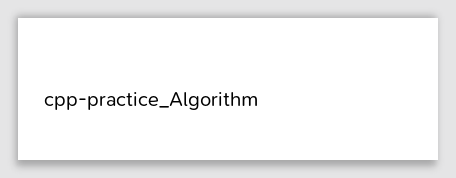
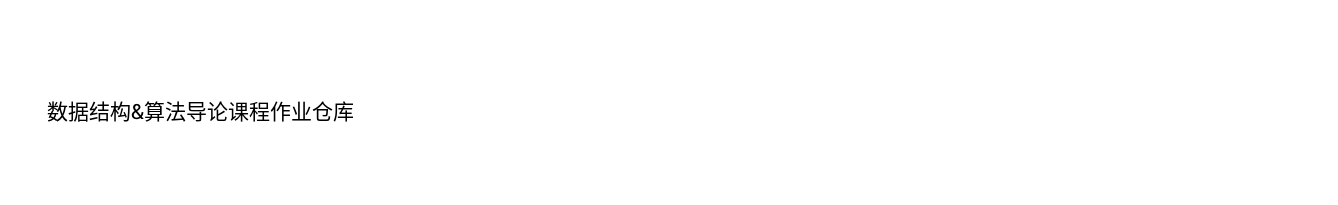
[44,92,259,110] cpp-practice_Algorithm -> [47,101,354,122] 数据结构&算法导论课程作业仓库

